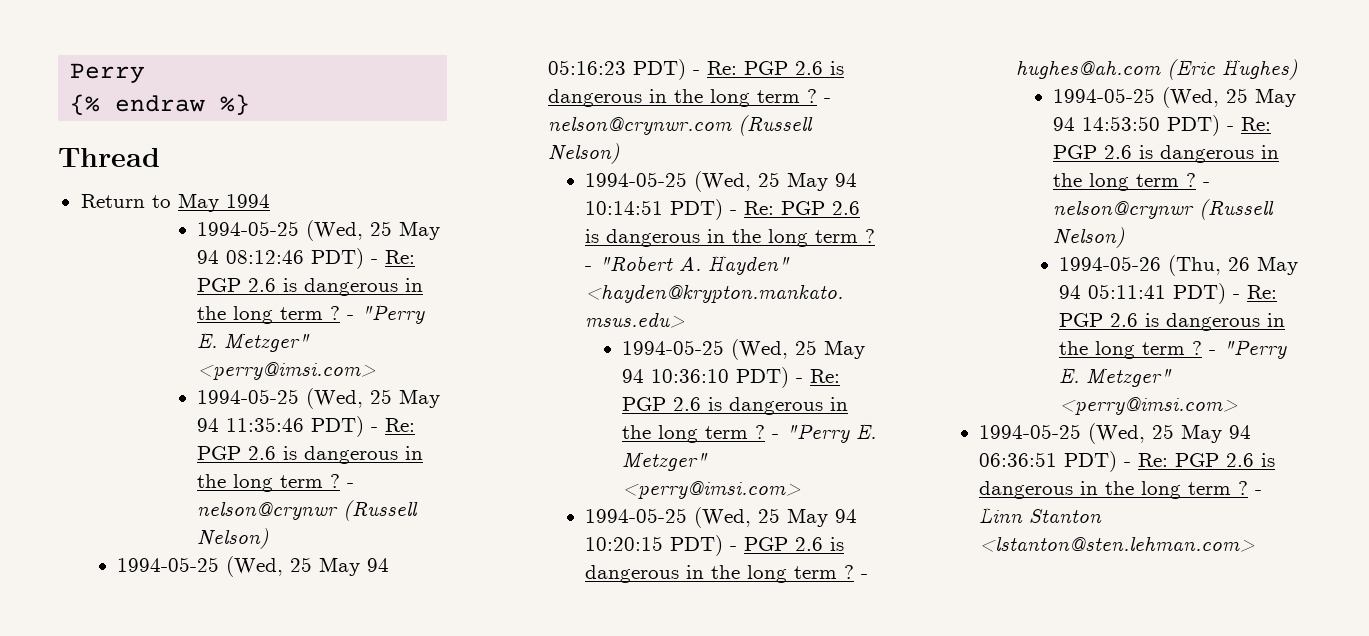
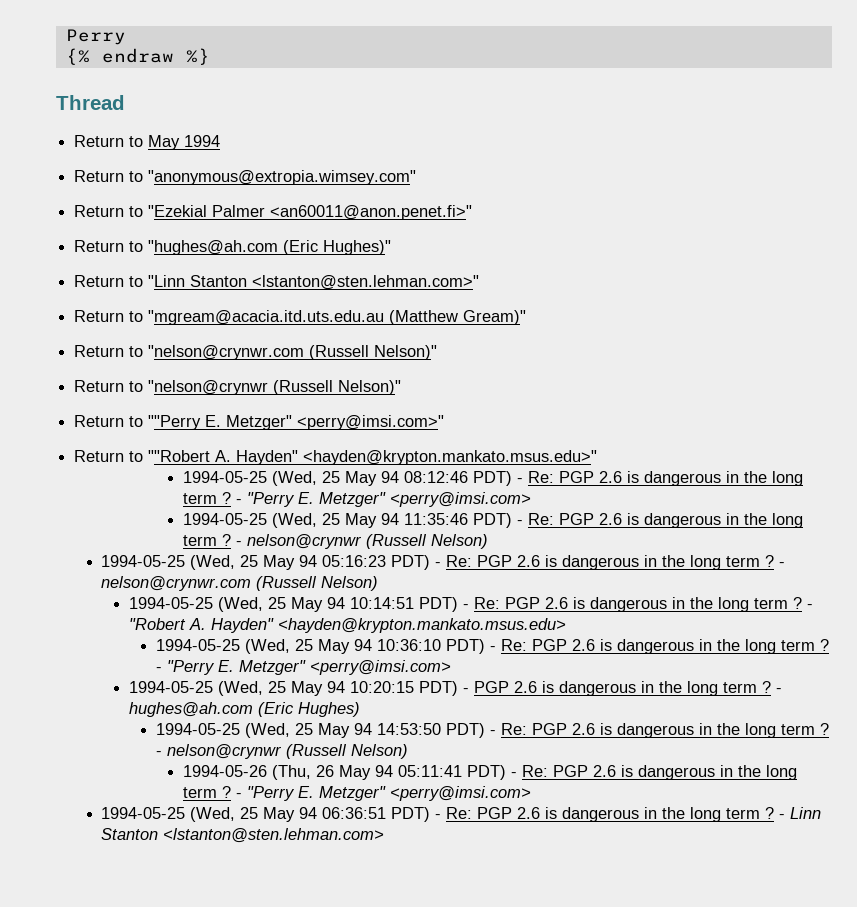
(270, 201) none -> [74,170,417,185] [74,205,473,220] [74,240,392,255] [74,275,480,290] [74,310,527,325] [74,345,438,360] [74,380,402,395] [74,415,445,430] [74,450,598,465] // Return to "anonymous@extropia.wimsey.com" // Return to "Ezekial Palmer <an60011@anon.penet.fi>" // Return to "hughes@ah.com (Eric Hughes)" // Return to "Linn Stanton <lstanton@sten.lehman.com>" // Return to "mgream@acacia.itd.uts.edu.au (Matthew Gream)" // Return to "nelson@crynwr.com (Russell Nelson)" // Return to "nelson@crynwr (Russell Nelson)" // Return to ""Perry E. Metzger" <perry@imsi.com>" // Return to ""Robert A. Hayden" <hayden@krypton.mankato.msus.edu>"

